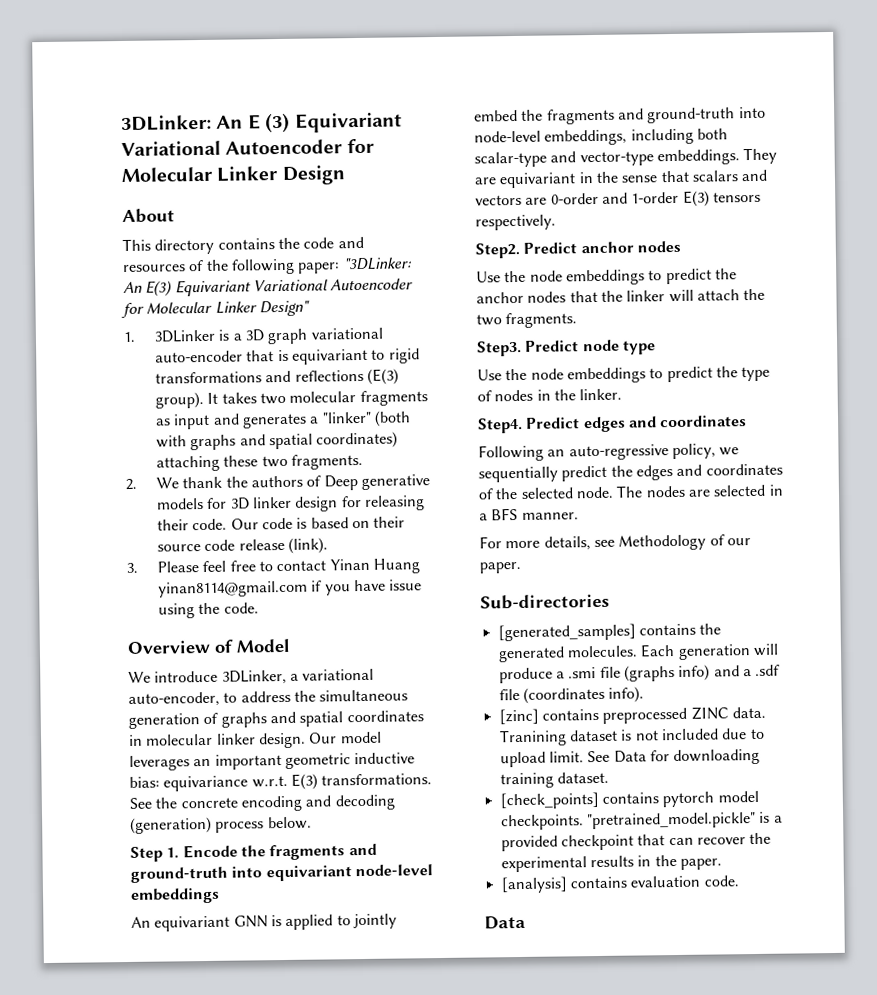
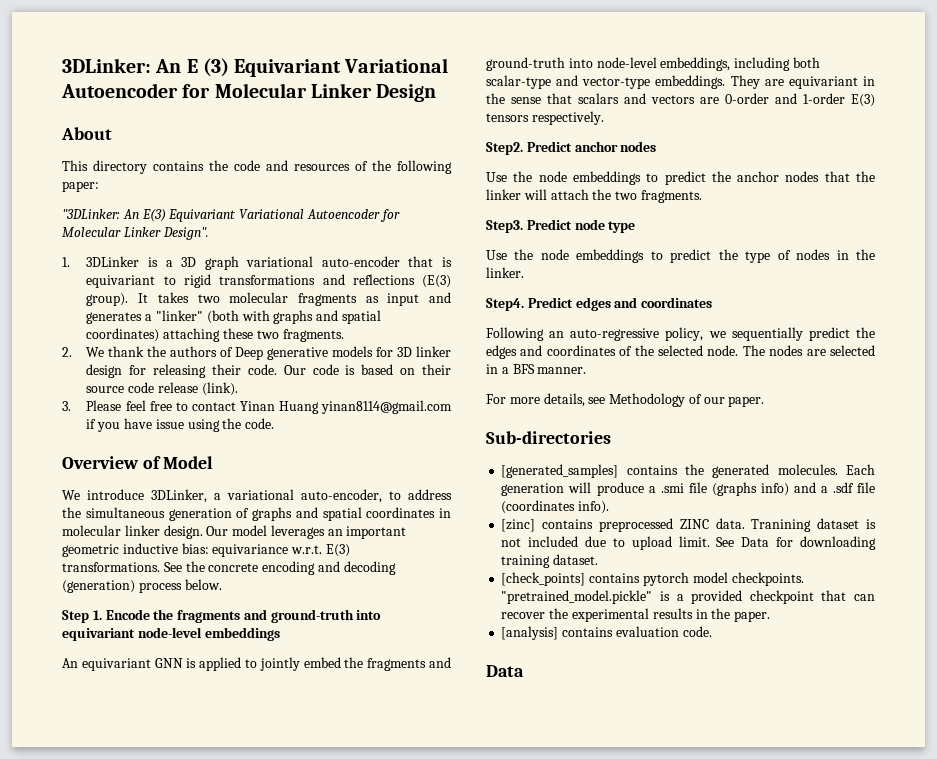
(341, 268) none -> (99, 186) //
[258,300,310,317] Design" -> [162,227,209,240] Design".

